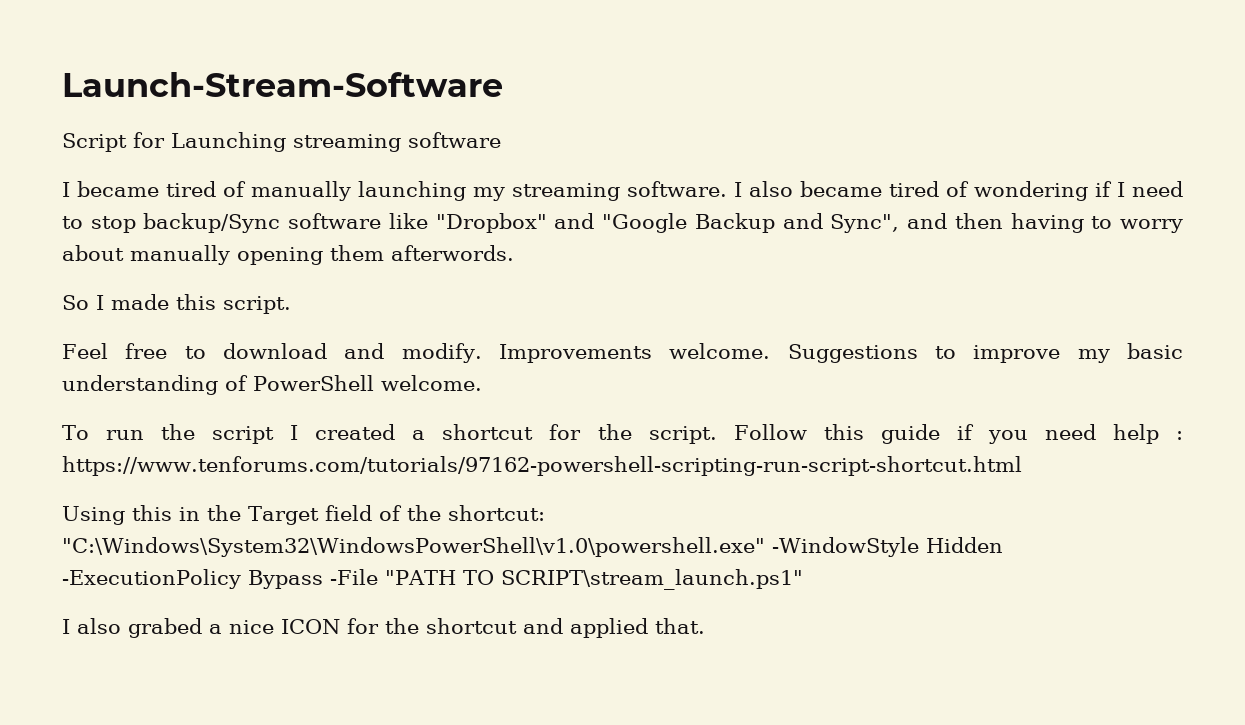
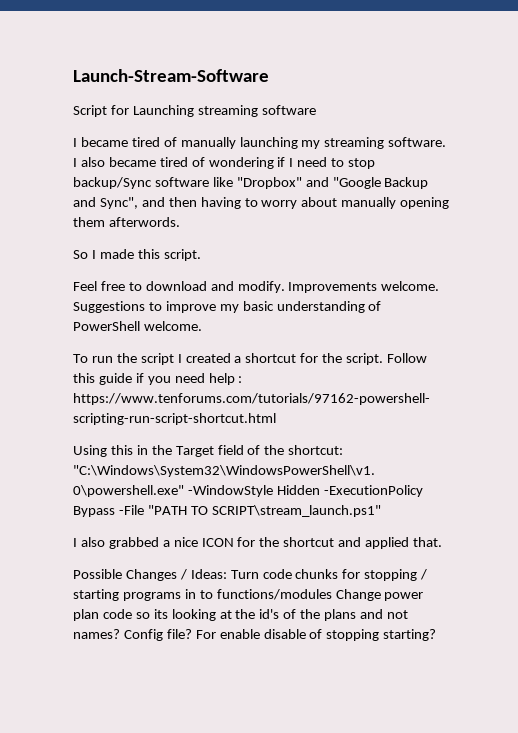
[128,618,202,638] grabed -> [108,537,159,549] grabbed
(705, 626) none -> [73,569,428,581] [73,589,424,601] [73,609,408,621] [73,629,437,641] // Possible Changes / Ideas: Turn code chunks for stopping / starting programs in to functions/modules Change power plan code so its looking at the id's of the plans and not names? Config file? For enable disable of stopping starting?

